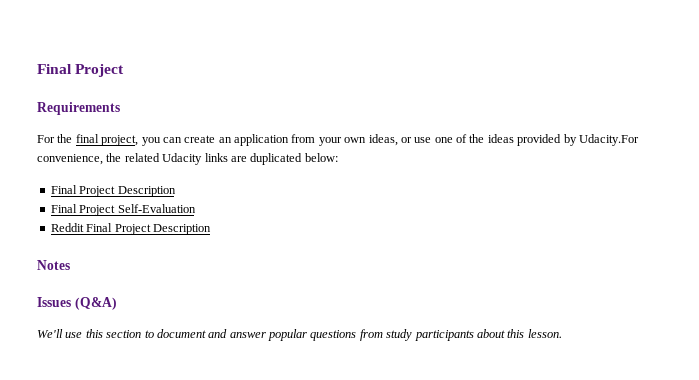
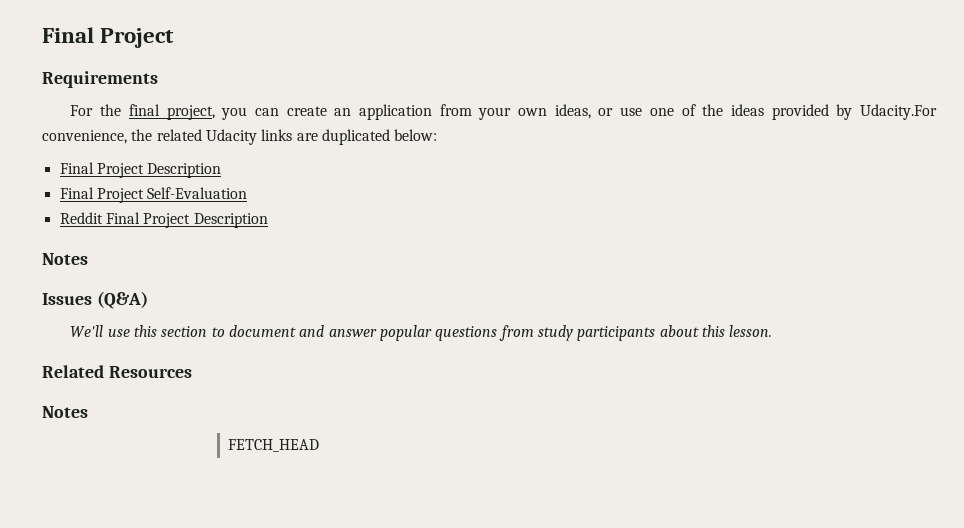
(562, 333) none -> [42,365,192,378] [42,406,88,418] [228,439,320,452] // Related Resources // Notes // FETCH_HEAD

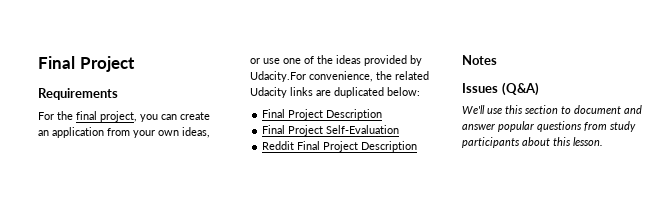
[42,365,192,378] [42,406,88,418] [228,439,320,452] // Related Resources // Notes // FETCH_HEAD -> (603, 141) none

